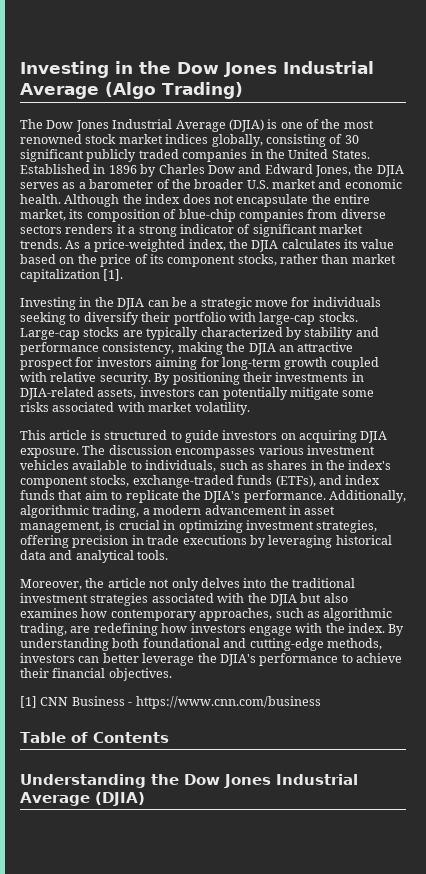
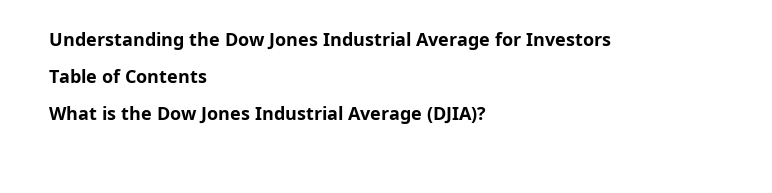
[20,61,374,78] [20,82,243,99] [20,119,374,132] [20,134,359,147] [20,149,370,162] [20,164,404,177] [20,179,402,189] [20,194,370,207] [20,209,386,222] [20,224,363,237] [20,239,395,252] [20,254,396,267] [20,269,124,282] [20,297,381,310] [20,312,358,325] [20,327,379,340] [20,342,354,355] [20,357,379,370] [20,372,364,385] [20,387,375,400] [20,402,250,415] [20,430,388,443] [20,445,375,458] [20,460,392,472] [20,475,381,488] [20,490,406,503] [20,505,336,518] [20,520,378,533] [20,535,392,548] [20,550,169,563] [20,578,355,591] [20,593,348,606] [20,608,393,621] [20,623,405,636] [20,638,382,651] [20,653,402,666] [20,668,172,681] [20,696,321,709] [20,732,169,743] Investing in the Dow Jones Industrial Average (Algo Trading) // The Dow Jones Industrial Average (DJIA) is one of the most renowned stock market indices globally, consisting of 30 significant publicly traded companies in the United States. Established in 1896 by Charles Dow and Edward Jones, the DJIA serves as a barometer of the broader U.S. market and economic health. Although the index does not encapsulate the entire market, its composition of blue-chip companies from diverse sectors renders it a strong indicator of significant market trends. As a price-weighted index, the DJIA calculates its value based on the price of its component stocks, rather than market capitalization [1]. // Investing in the DJIA can be a strategic move for individuals seeking to diversify their portfolio with large-cap stocks. Large-cap stocks are typically characterized by stability and performance consistency, making the DJIA an attractive prospect for investors aiming for long-term growth coupled with relative security. By positioning their investments in DJIA-related assets, investors can potentially mitigate some risks associated with market volatility. // This article is structured to guide investors on acquiring DJIA exposure. The discussion encompasses various investment vehicles available to individuals, such as shares in the index's component stocks, exchange-traded funds (ETFs), and index funds that aim to replicate the DJIA's performance. Additionally, algorithmic trading, a modern advancement in asset management, is crucial in optimizing investment strategies, offering precision in trade executions by leveraging historical data and analytical tools. // Moreover, the article not only delves into the traditional investment strategies associated with the DJIA but also examines how contemporary approaches, such as algorithmic trading, are redefining how investors engage with the index. By understanding both foundational and cutting-edge methods, investors can better leverage the DJIA's performance to achieve their financial objectives. // [1] CNN Business - https://www.cnn.com/business // Table of Contents // -> (49, 41) none
[95,792,145,806] (DJIA) -> [495,32,611,46] [49,69,207,83] [49,106,486,124] for Investors // Table of Contents // What is the Dow Jones Industrial Average (DJIA)?

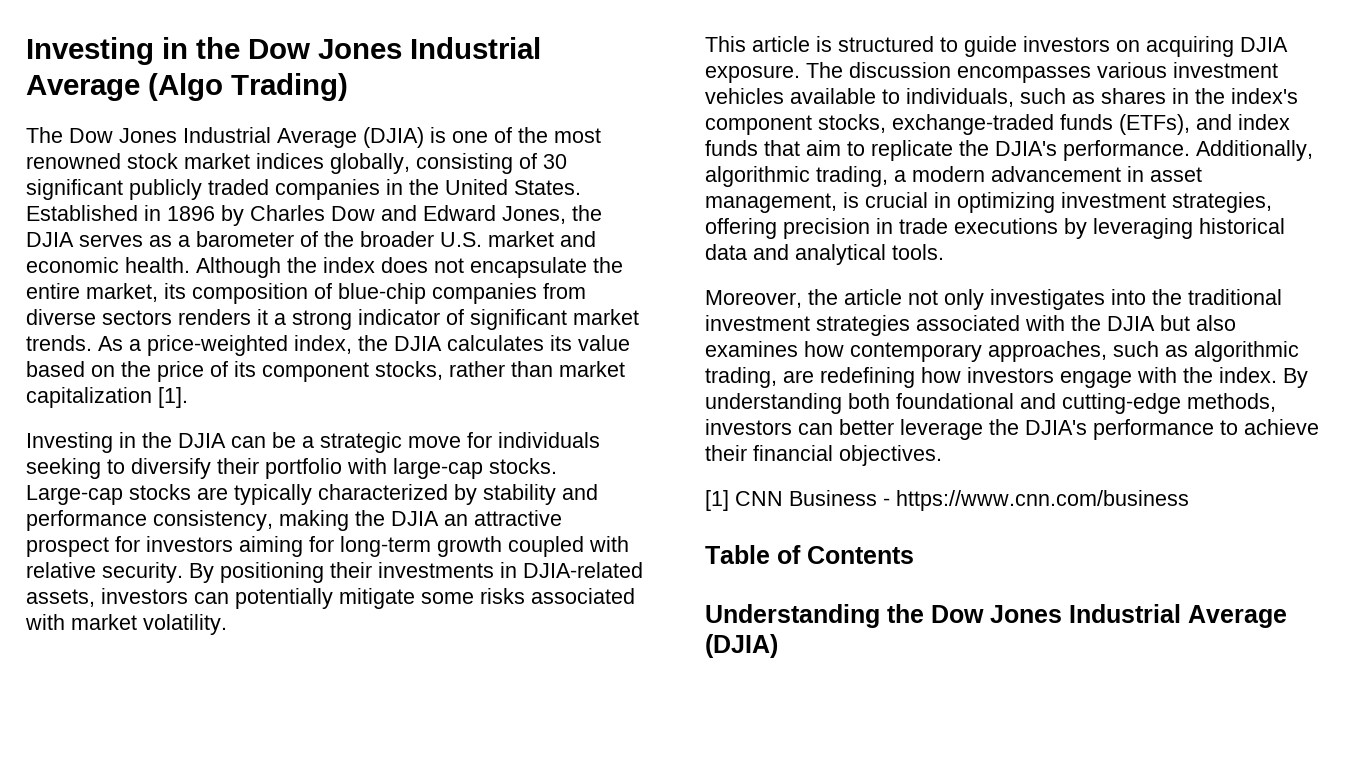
(49, 41) none -> [26,37,541,65] [26,73,348,101] [26,127,601,148] [26,153,567,174] [26,179,581,200] [26,205,602,226] [26,231,596,247] [26,257,623,278] [26,283,586,304] [26,309,639,330] [26,335,630,356] [26,361,625,382] [26,387,188,408] [26,432,600,453] [26,458,557,479] [26,484,598,505] [26,510,562,531] [26,536,629,557] [26,562,643,583] [26,588,635,609] [25,614,227,635] [705,36,1288,57] [705,62,1278,83] [705,88,1298,107] [705,114,1290,135] [705,140,1313,161] [705,166,1202,187] [705,192,1272,213] [705,218,1285,239] [705,244,944,265] [705,289,1282,310] [705,315,1236,336] [705,341,1299,362] [705,367,1308,388] [705,393,1276,414] [705,419,1319,440] [705,445,942,466] [705,490,1189,511] [705,545,914,564] Investing in the Dow Jones Industrial Average (Algo Trading) // The Dow Jones Industrial Average (DJIA) is one of the most renowned stock market indices globally, consisting of 30 significant publicly traded companies in the United States. Established in 1896 by Charles Dow and Edward Jones, the DJIA serves as a barometer of the broader U.S. market and economic health. Although the index does not encapsulate the entire market, its composition of blue-chip companies from diverse sectors renders it a strong indicator of significant market trends. As a price-weighted index, the DJIA calculates its value based on the price of its component stocks, rather than market capitalization [1]. // Investing in the DJIA can be a strategic move for individuals seeking to diversify their portfolio with large-cap stocks. Large-cap stocks are typically characterized by stability and performance consistency, making the DJIA an attractive prospect for investors aiming for long-term growth coupled with relative security. By positioning their investments in DJIA-related assets, investors can potentially mitigate some risks associated with market volatility. // This article is structured to guide investors on acquiring DJIA exposure. The discussion encompasses various investment vehicles available to individuals, such as shares in the index's component stocks, exchange-traded funds (ETFs), and index funds that aim to replicate the DJIA's performance. Additionally, algorithmic trading, a modern advancement in asset management, is crucial in optimizing investment strategies, offering precision in trade executions by leveraging historical data and analytical tools. // Moreover, the article not only investigates into the traditional investment strategies associated with the DJIA but also examines how contemporary approaches, such as algorithmic trading, are redefining how investors engage with the index. By understanding both foundational and cutting-edge methods, investors can better leverage the DJIA's performance to achieve their financial objectives. // [1] CNN Business - https://www.cnn.com/business // Table of Contents //
[495,32,611,46] [49,69,207,83] [49,106,486,124] for Investors // Table of Contents // What is the Dow Jones Industrial Average (DJIA)? -> [705,634,778,658] (DJIA)

